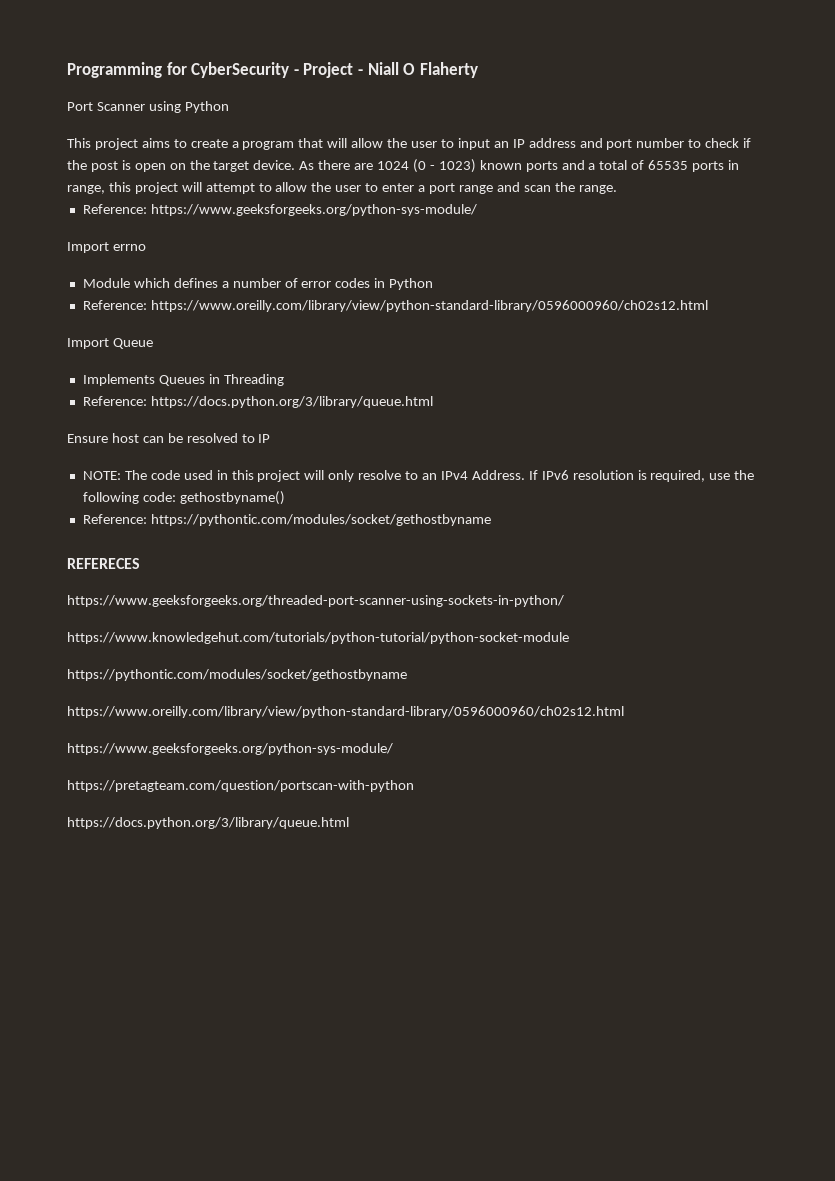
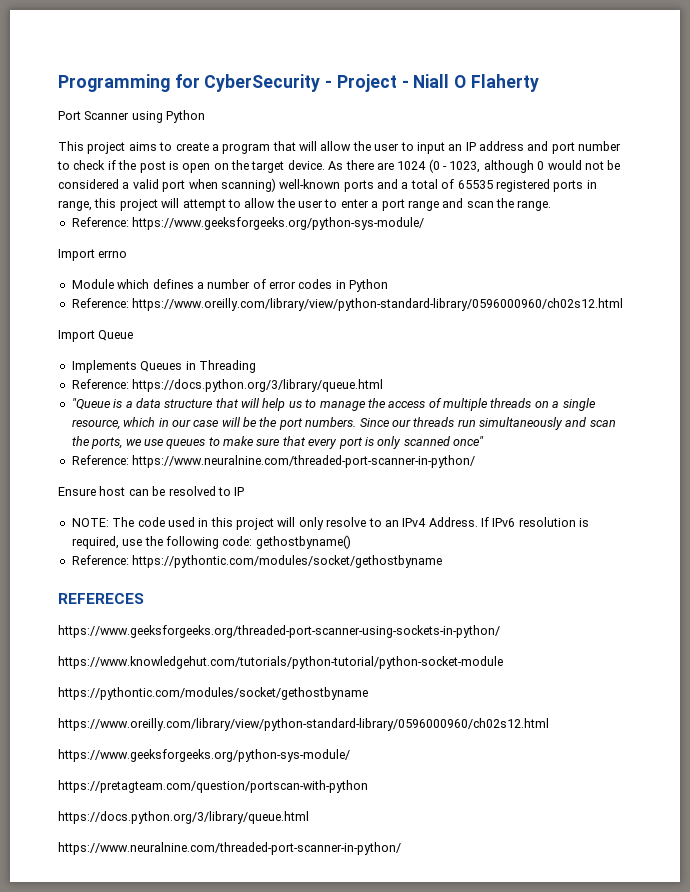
[438,159,522,173] 1023) known -> [449,160,621,173] [58,178,341,192] 1023, although 0 would not be considered a valid port when scanning) well-known
(689, 165) none -> [495,179,550,192] registered
(433, 402) none -> [71,398,596,411] [71,417,616,430] [71,436,484,449] [71,455,476,468] // "Queue is a data structure that will help us to manage the access of multiple threads on a single resource, which in our case will be the port numbers. Since our threads run simultaneously and scan the ports, we use queues to make sure that every port is only scanned once" // Reference: https://www.neuralnine.com/threaded-port-scanner-in-python/
(349, 823) none -> [58,842,401,855] // https://www.neuralnine.com/threaded-port-scanner-in-python/

